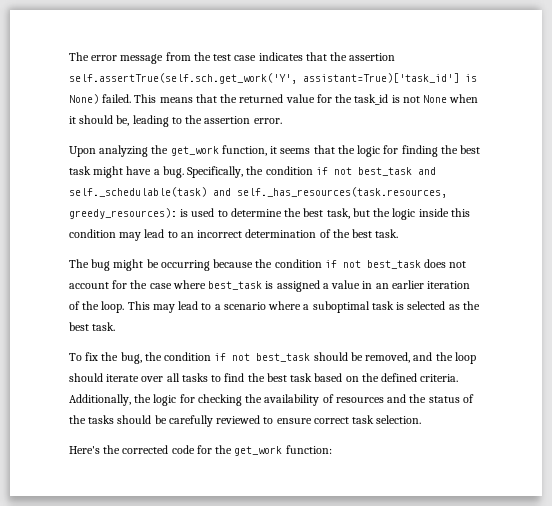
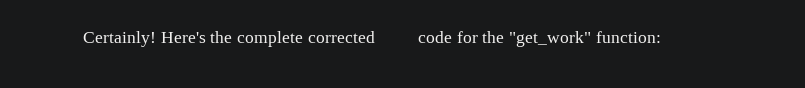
[69,52,396,64] [69,73,477,84] [69,94,479,105] [69,115,282,127] [69,145,481,157] [69,166,436,178] [69,187,447,198] [69,208,470,220] [69,229,399,241] [69,259,467,271] [69,280,471,292] [69,301,480,313] [69,322,116,331] [69,352,476,364] [69,373,459,382] [69,394,474,406] [69,415,422,427] The error message from the test case indicates that the assertion self.assertTrue(self.sch.get_work('Y', assistant=True)['task_id'] is None) failed. This means that the returned value for the task_id is not None when it should be, leading to the assertion error. // Upon analyzing the get_work function, it seems that the logic for finding the best task might have a bug. Specifically, the condition if not best_task and self._schedulable(task) and self._has_resources(task.resources, greedy_resources): is used to determine the best task, but the logic inside this condition may lead to an incorrect determination of the best task. // The bug might be occurring because the condition if not best_task does not account for the case where best_task is assigned a value in an earlier iteration of the loop. This may lead to a scenario where a suboptimal task is selected as the best task. // To fix the bug, the condition if not best_task should be removed, and the loop should iterate over all tasks to find the best task based on the defined criteria. Additionally, the logic for checking the availability of resources and the status of the tasks should be carefully reviewed to ensure correct task selection. // -> [83,31,156,47] Certainly!
(121, 449) none -> [237,31,304,47] complete
[234,446,283,456] get_work -> [509,31,592,47] "get_work"

